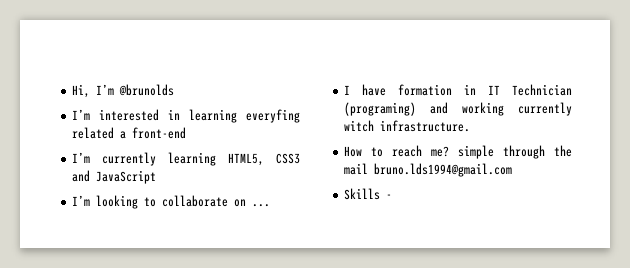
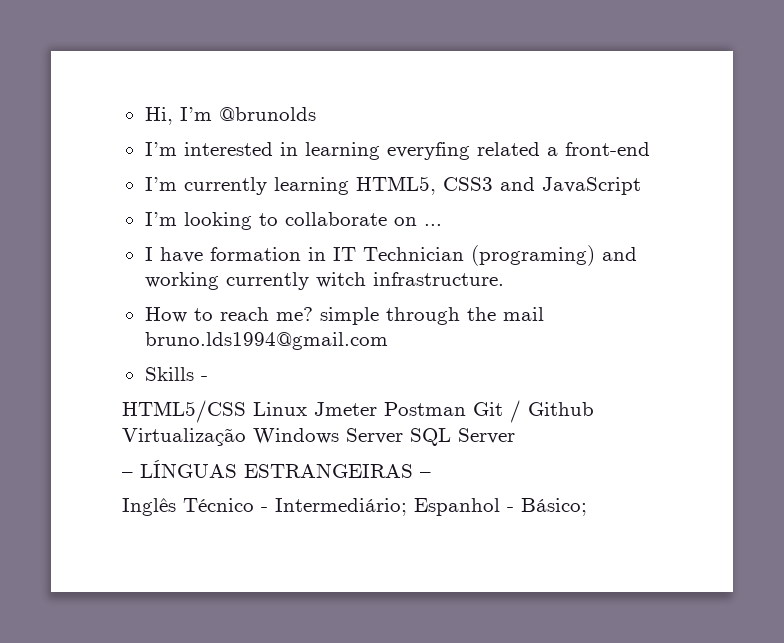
(393, 196) none -> [122,400,594,423] [122,428,515,446] [122,460,431,478] [122,498,587,516] // HTML5/CSS Linux Jmeter Postman Git / Github Virtualização Windows Server SQL Server // – LÍNGUAS ESTRANGEIRAS – // Inglês Técnico - Intermediário; Espanhol - Básico;

